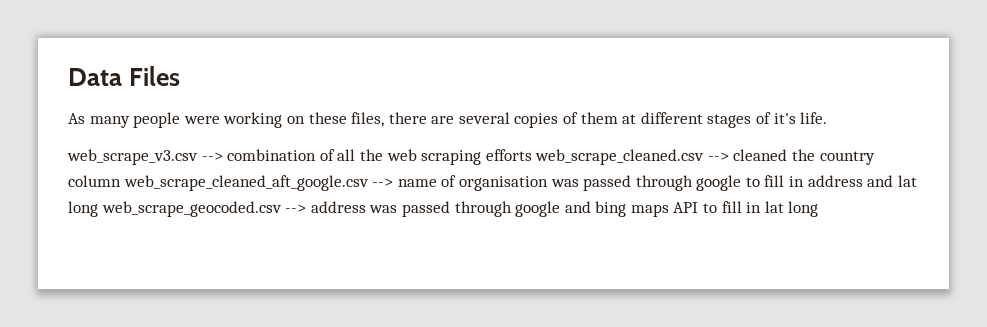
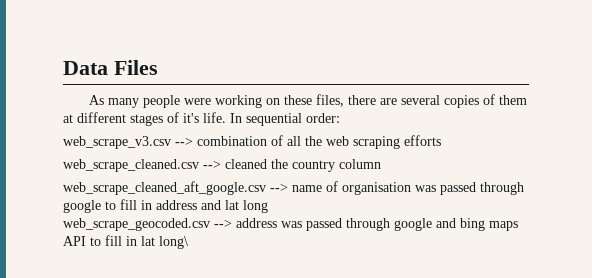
(828, 118) none -> [230,113,340,126] In sequential order:
(532, 155) none -> (441, 140) //
(121, 181) none -> (381, 164) //
(98, 209) none -> (268, 206) //
[788,201,819,217] long -> [159,236,188,249] long\

